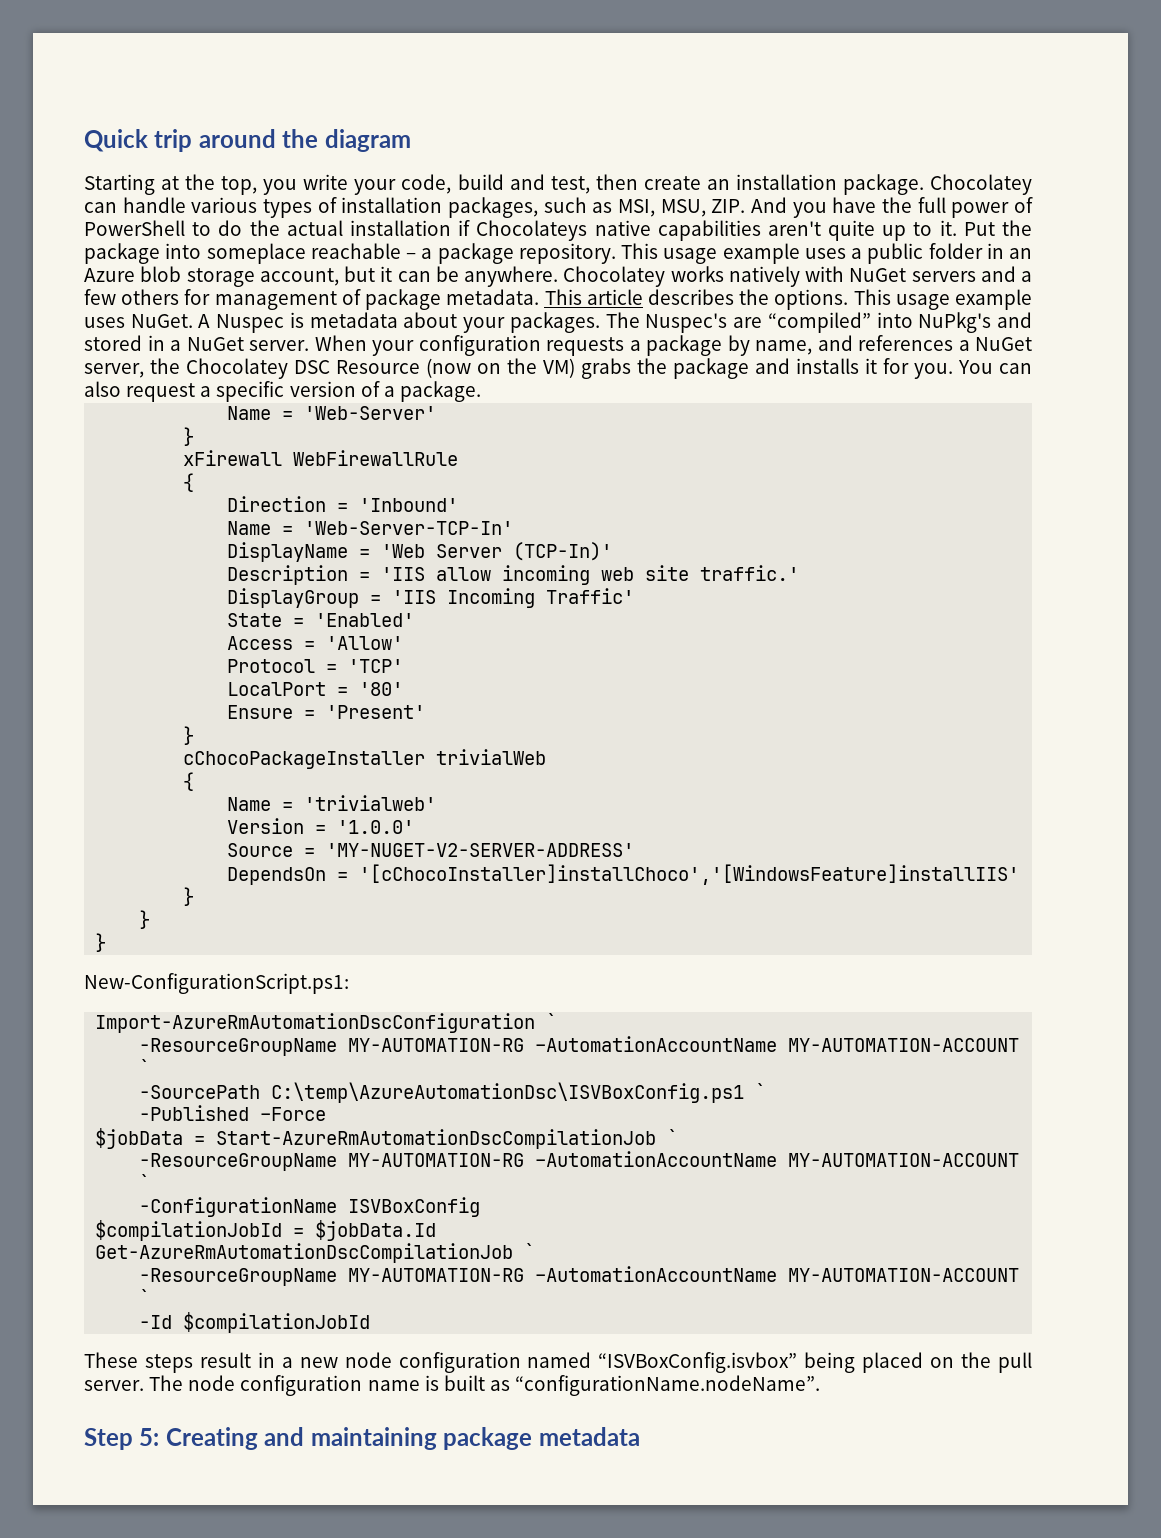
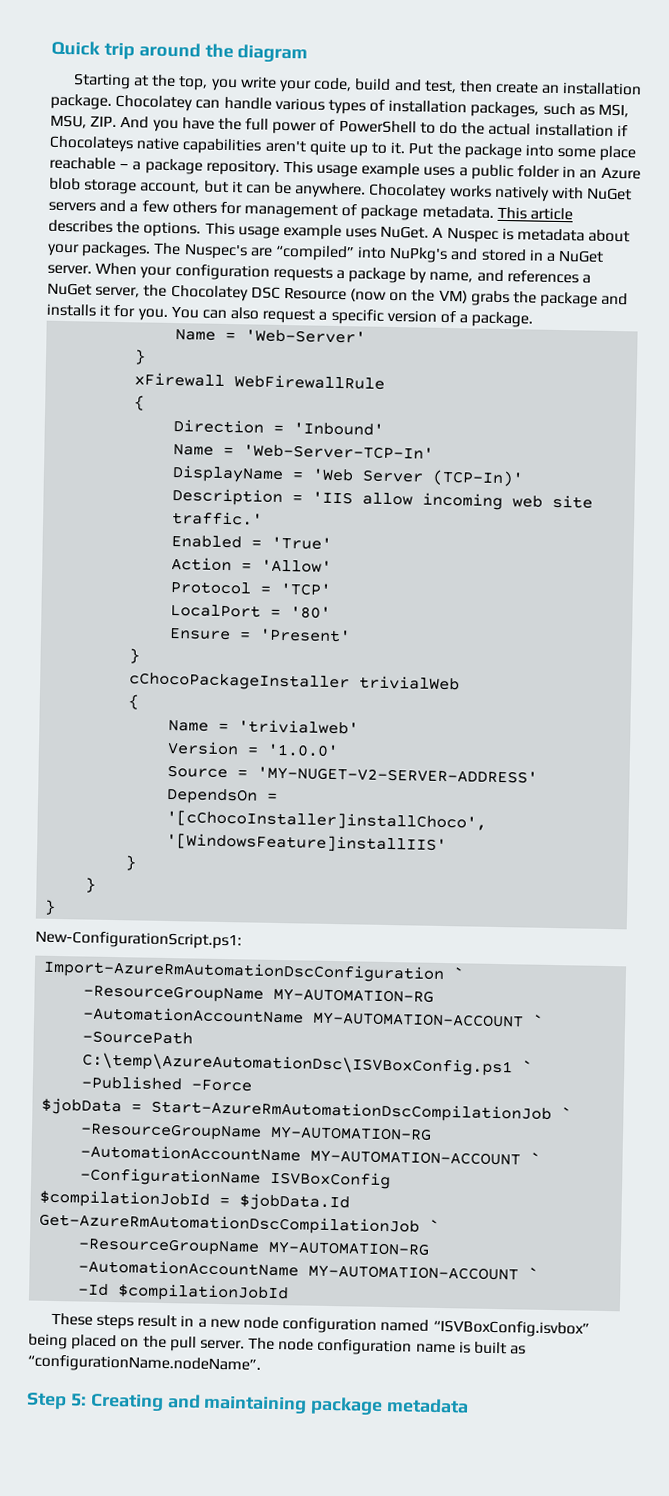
[206,243,306,264] someplace -> [557,145,637,162] some place
[227,588,635,608] [227,613,415,627] [227,636,294,650] DisplayGroup = 'IIS Incoming Traffic' // State = 'Enabled' // Access -> [171,535,333,550] [171,557,233,572] Enabled = 'True' // Action

